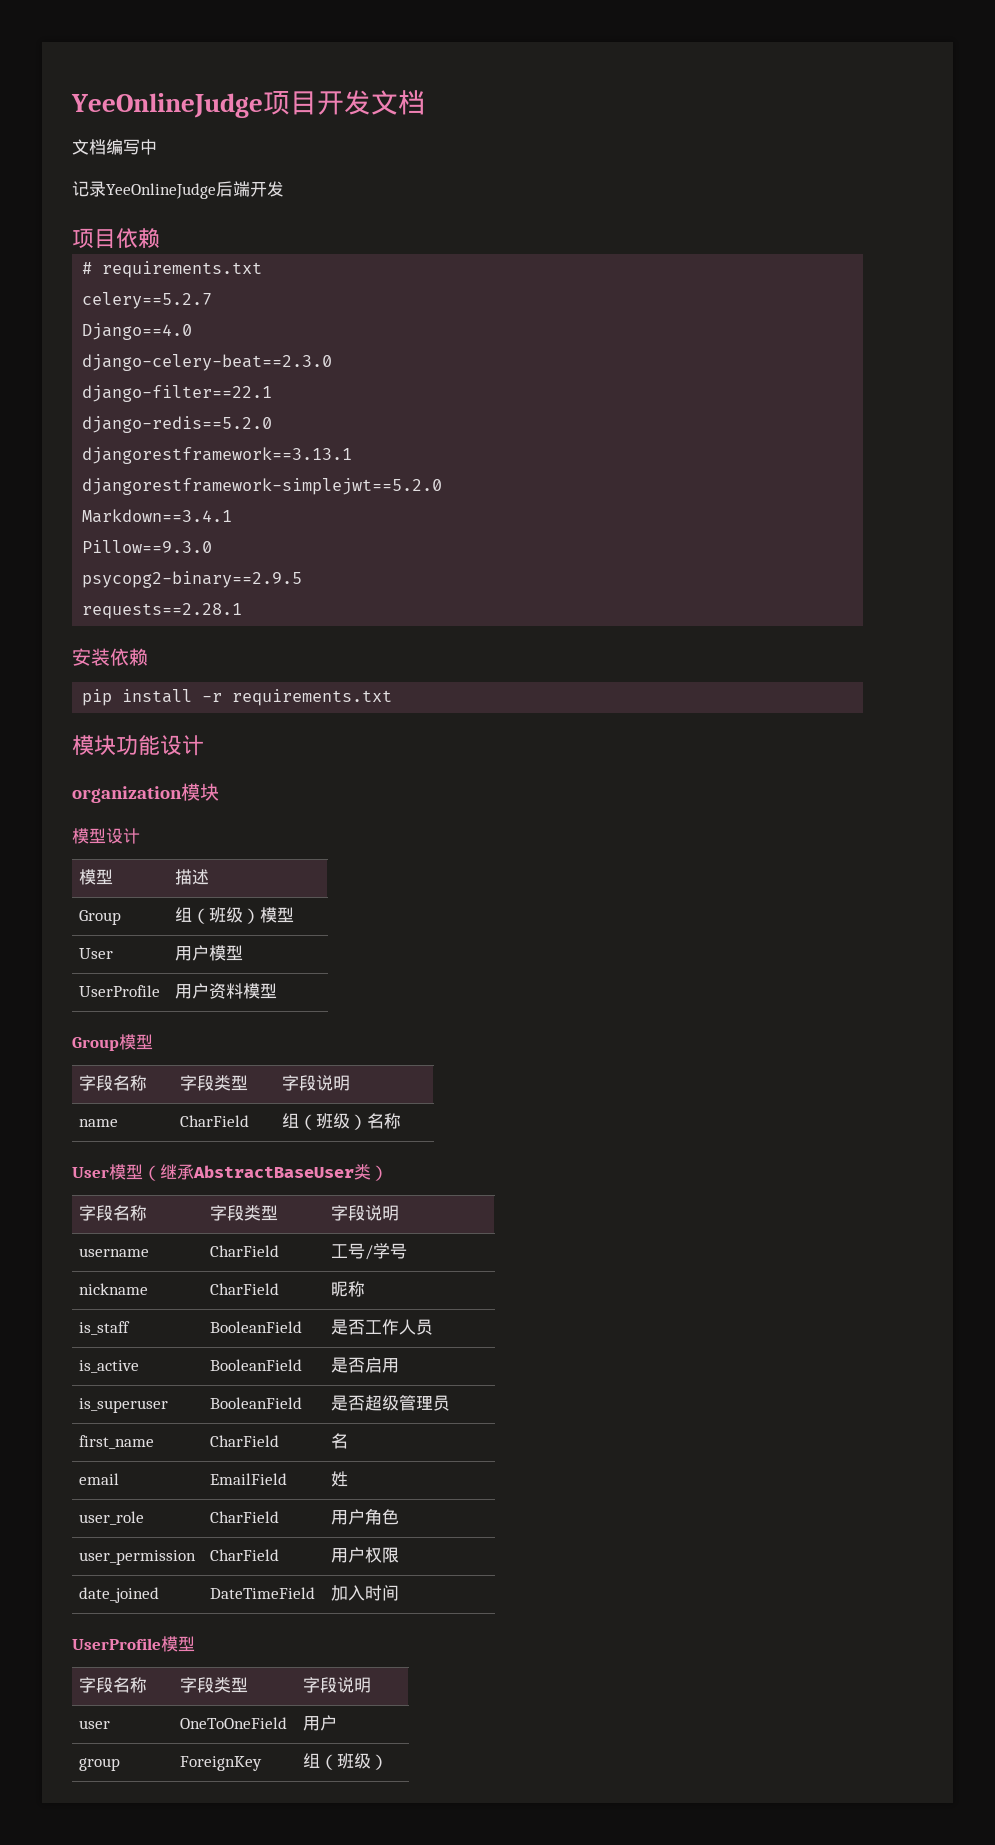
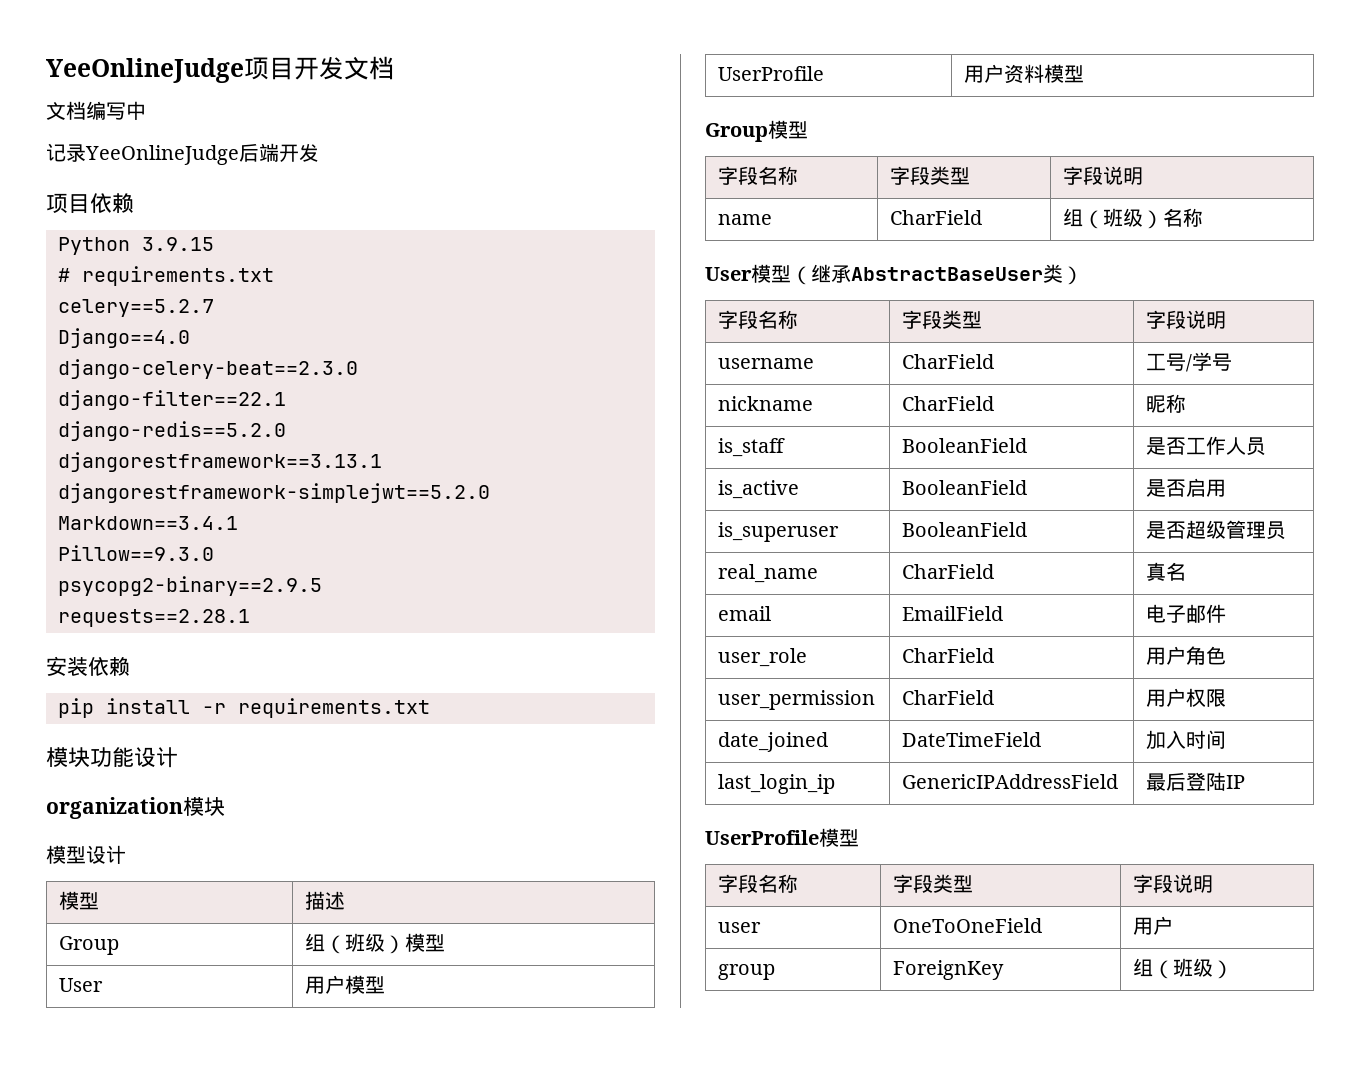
(160, 238) none -> [58,237,214,255] // Python 3.9.15
[79,1435,155,1449] [210,1435,280,1447] first_name | CharField | -> [718,564,819,583] [902,564,995,579] [1146,562,1167,581] real_name | CharField | 真
[331,1471,349,1487] 姓 -> [1146,604,1227,623] 电子邮件
(400, 1593) none -> [718,774,836,794] [902,774,1119,789] [1146,772,1246,791] // last_login_ip | GenericIPAddressField | 最后登陆IP

